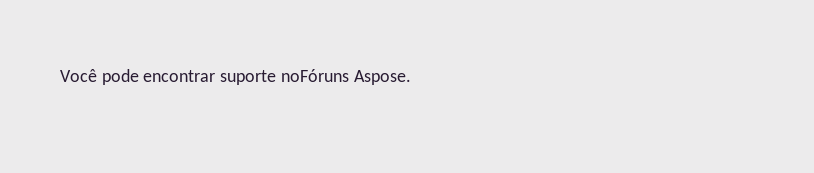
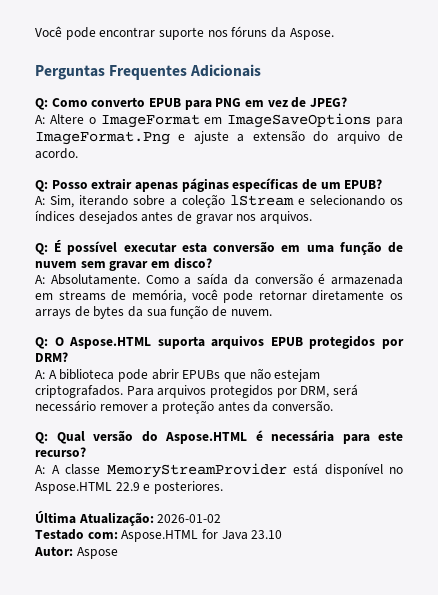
[280,69,411,85] noFóruns Aspose. -> [207,26,334,40] [35,64,262,80] [35,97,347,110] [35,113,403,128] [35,130,404,145] [35,148,78,159] [35,178,383,192] [35,194,403,208] [35,210,312,224] [35,240,404,255] [35,257,212,271] [35,273,403,285] [35,289,403,303] [35,305,272,319] [35,335,404,349] [35,352,68,362] [35,368,321,382] [35,384,358,398] [35,400,333,414] [35,430,403,444] [35,447,86,457] [35,463,403,478] [35,481,223,494] [35,511,222,526] [35,529,283,542] [34,546,118,559] nos fóruns da Aspose. // Perguntas Frequentes Adicionais // Q: Como converto EPUB para PNG em vez de JPEG? // A: Altere o ImageFormat em ImageSaveOptions para ImageFormat.Png e ajuste a extensão do arquivo de acordo. // Q: Posso extrair apenas páginas específicas de um EPUB? // A: Sim, iterando sobre a coleção lStream e selecionando os índices desejados antes de gravar nos arquivos. // Q: É possível executar esta conversão em uma função de nuvem sem gravar em disco? // A: Absolutamente. Como a saída da conversão é armazenada em streams de memória, você pode retornar diretamente os arrays de bytes da sua função de nuvem. // Q: O Aspose.HTML suporta arquivos EPUB protegidos por DRM? // A: A biblioteca pode abrir EPUBs que não estejam criptografados. Para arquivos protegidos por DRM, será necessário remover a proteção antes da conversão. // Q: Qual versão do Aspose.HTML é necessária para este recurso? // A: A classe MemoryStreamProvider está disponível no Aspose.HTML 22.9 e posteriores. // Última Atualização: 2026-01-02 // Testado com: Aspose.HTML for Java 23.10 // Autor: Aspose

